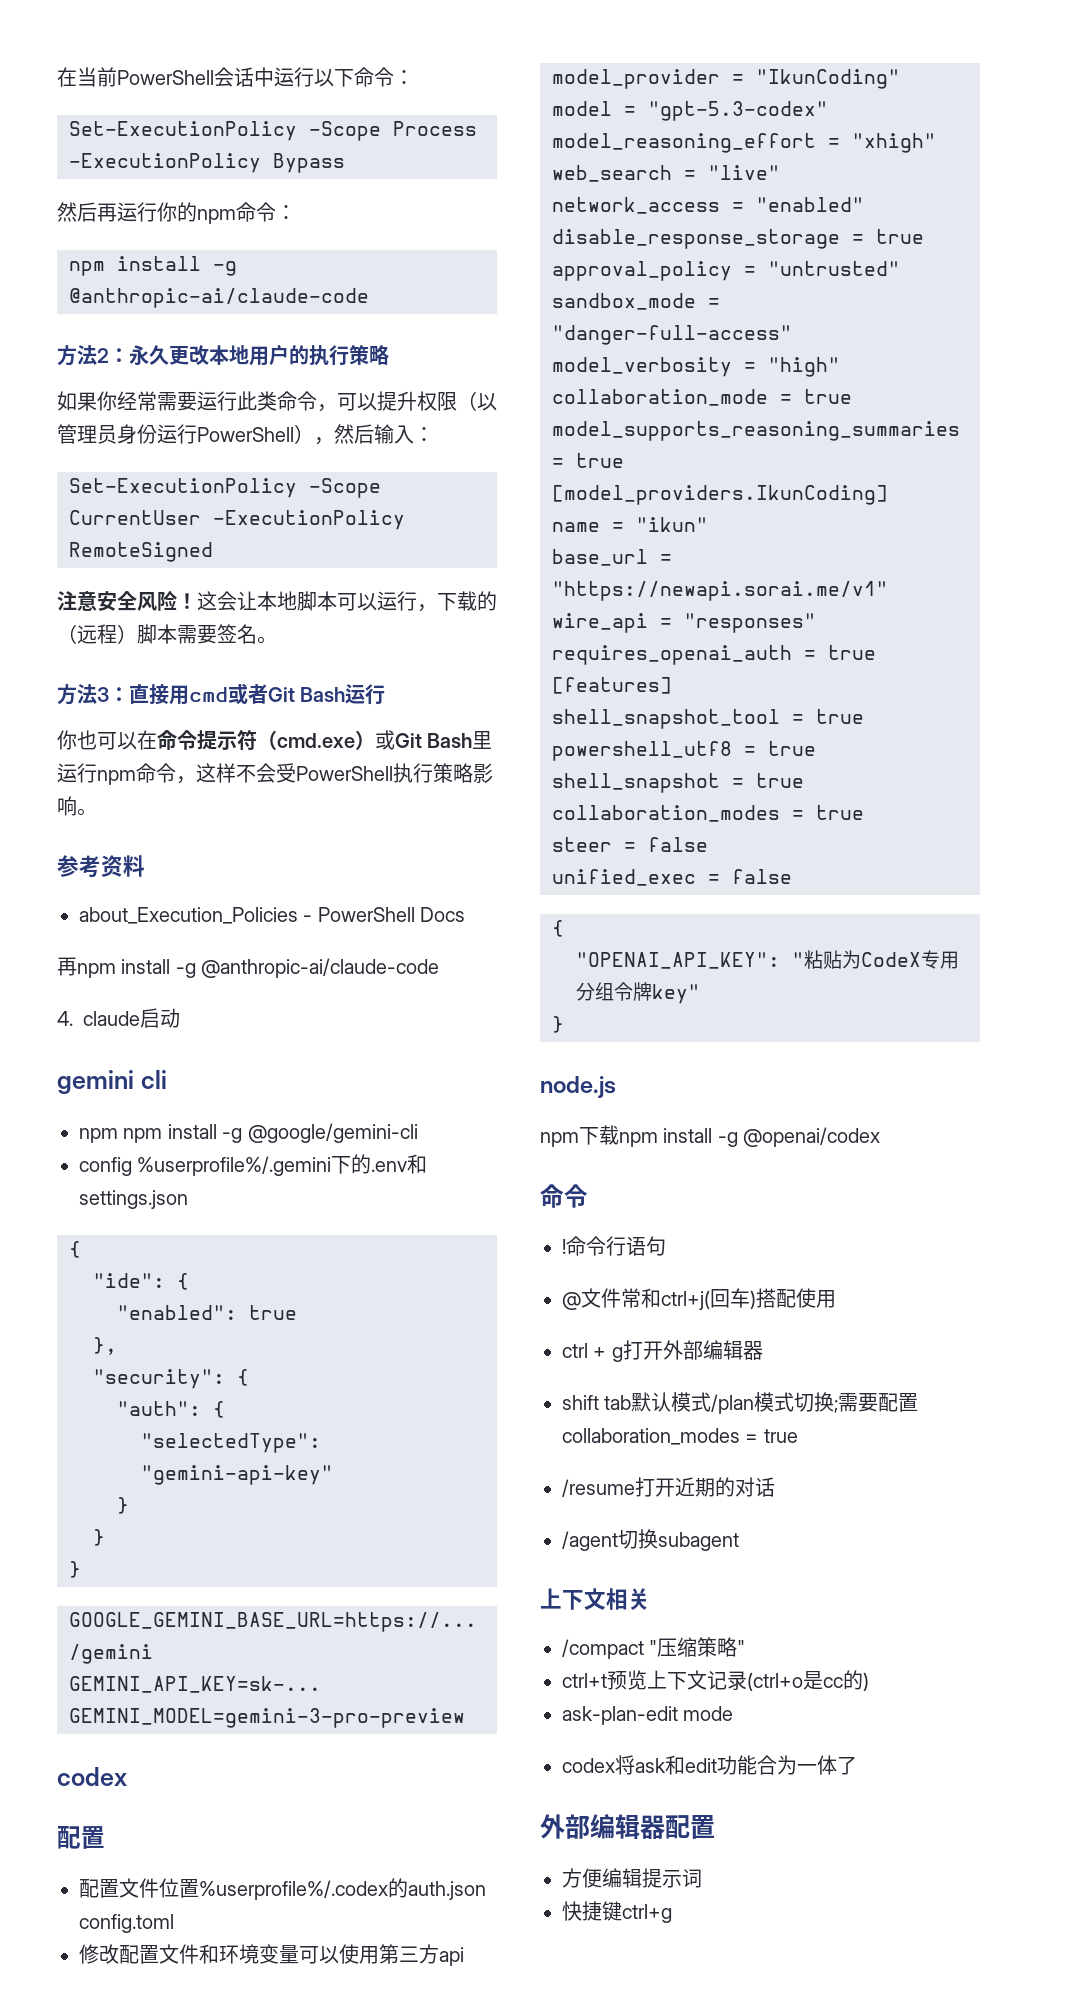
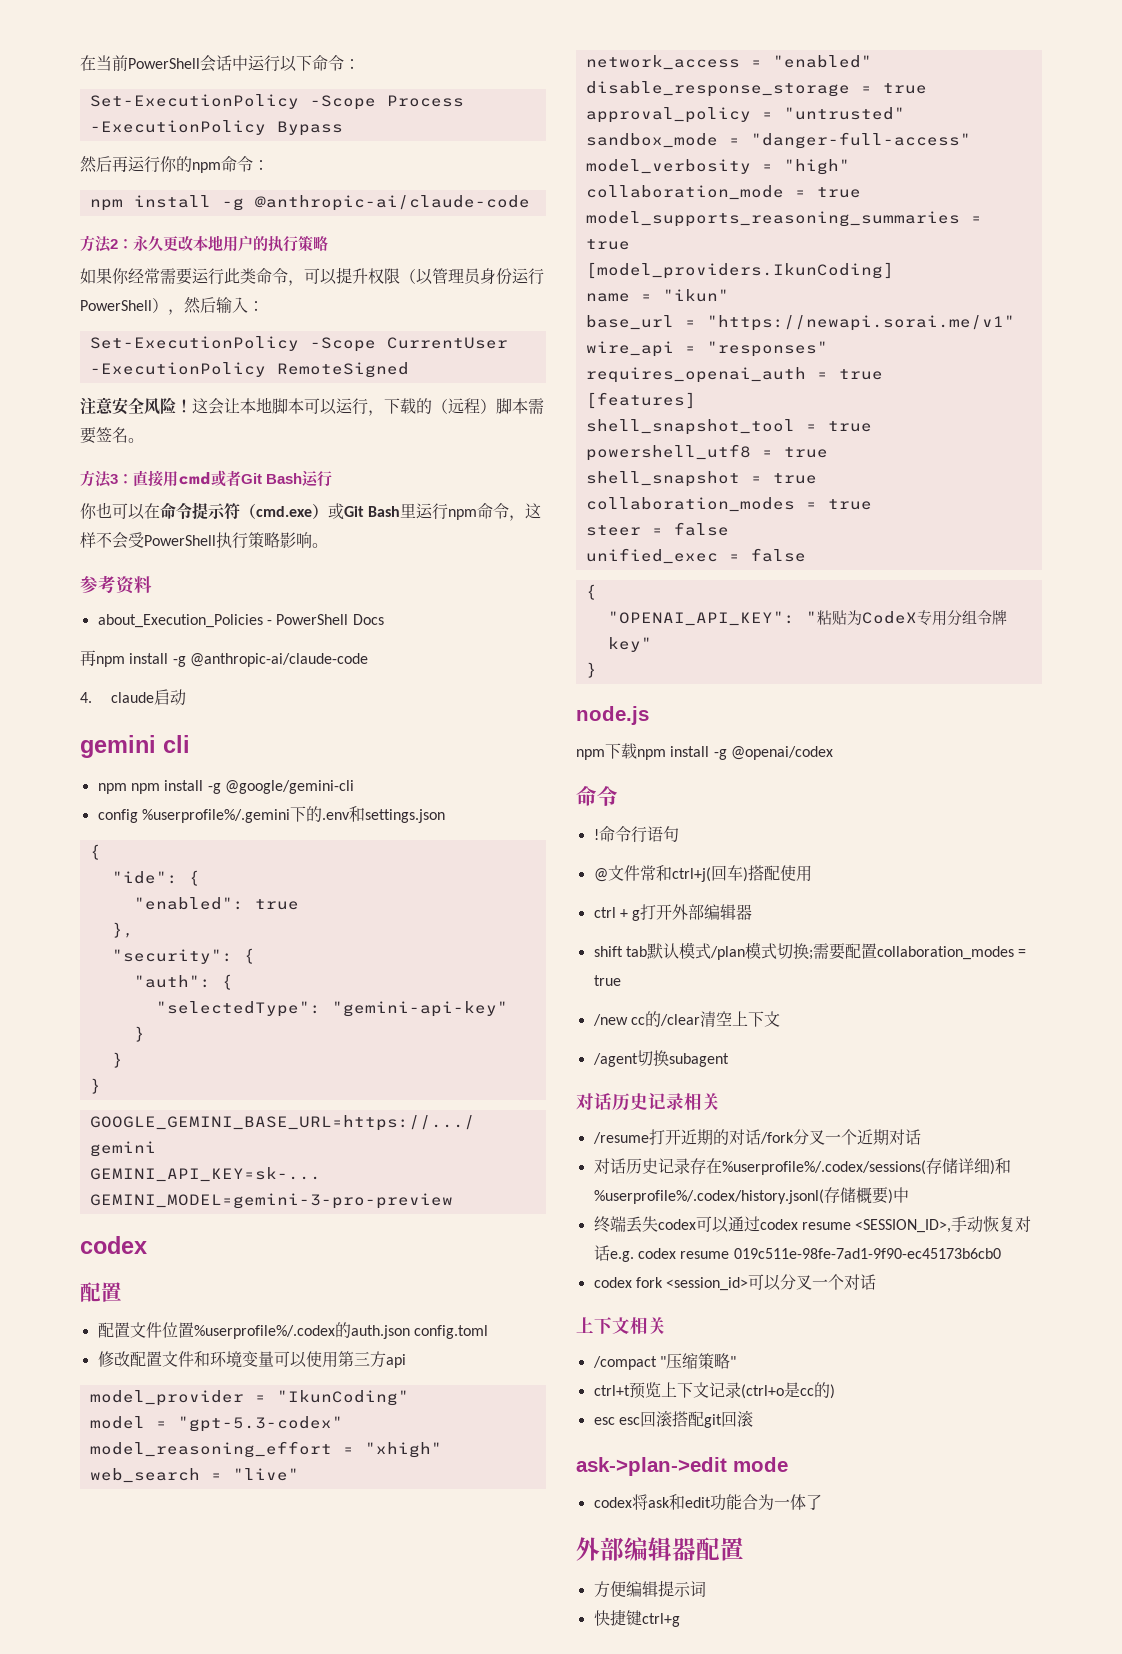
(798, 1436) none -> [592,1011,780,1027] [592,1050,729,1067] [576,1093,720,1111] // /new cc的/clear清空上下文 // /agent切换subagent // 对话历史记录相关
[562,1529,739,1551] // /agent切换subagent -> [759,1129,921,1145] [593,1158,1011,1175] [593,1187,909,1204] [593,1216,1032,1233] [593,1245,1001,1262] [593,1274,877,1291] /fork分叉一个近期对话 // 对话历史记录存在%userprofile%/.codex/sessions(存储详细)和%userprofile%/.codex/history.jsonl(存储概要)中 // 终端丢失codex可以通过codex resume <SESSION_ID>,手动恢复对话e.g. codex resume 019c511e-98fe-7ad1-9f90-ec45173b6cb0 // codex fork <session_id>可以分叉一个对话
[562,1706,678,1725] ask-plan-edit -> [593,1410,753,1428] [576,1457,727,1476] esc esc回滚搭配git回滚 // ask->plan->edit

